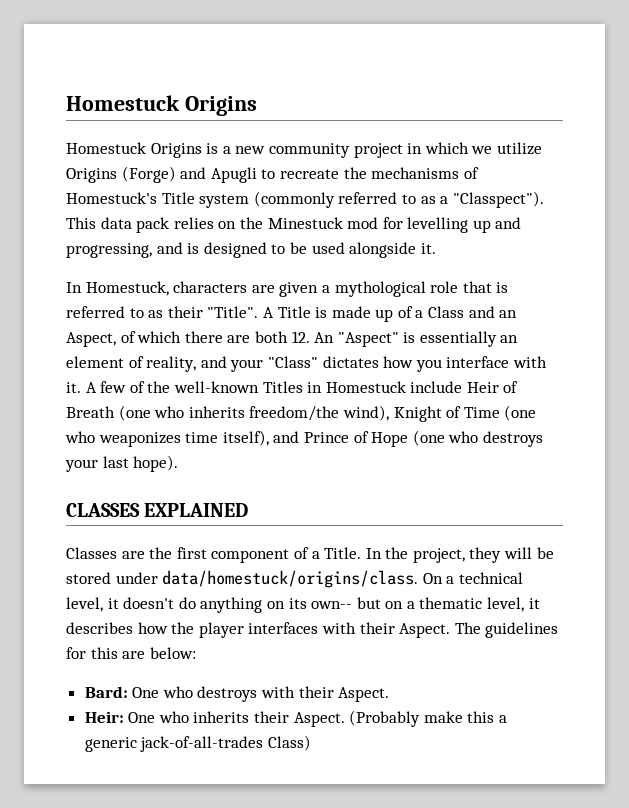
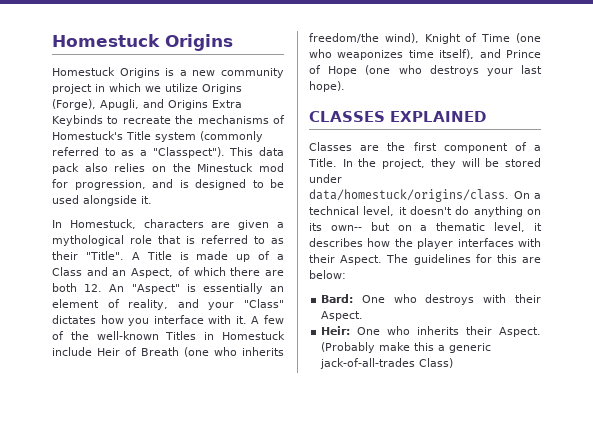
[121,166,257,183] (Forge) and Apugli -> [52,99,242,110] [52,115,103,126] (Forge), Apugli, and Origins Extra Keybinds
(170, 225) none -> [84,163,108,172] also
[407,217,522,233] [66,243,152,258] levelling up and progressing, -> [74,180,146,190] progression,

